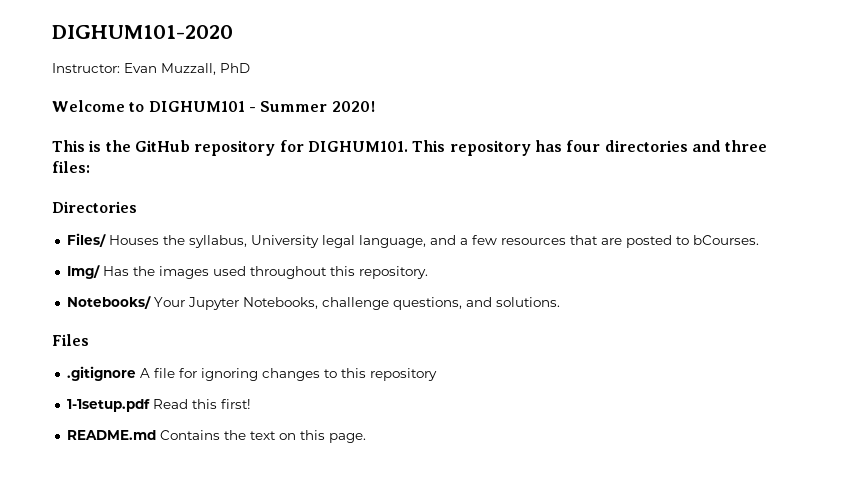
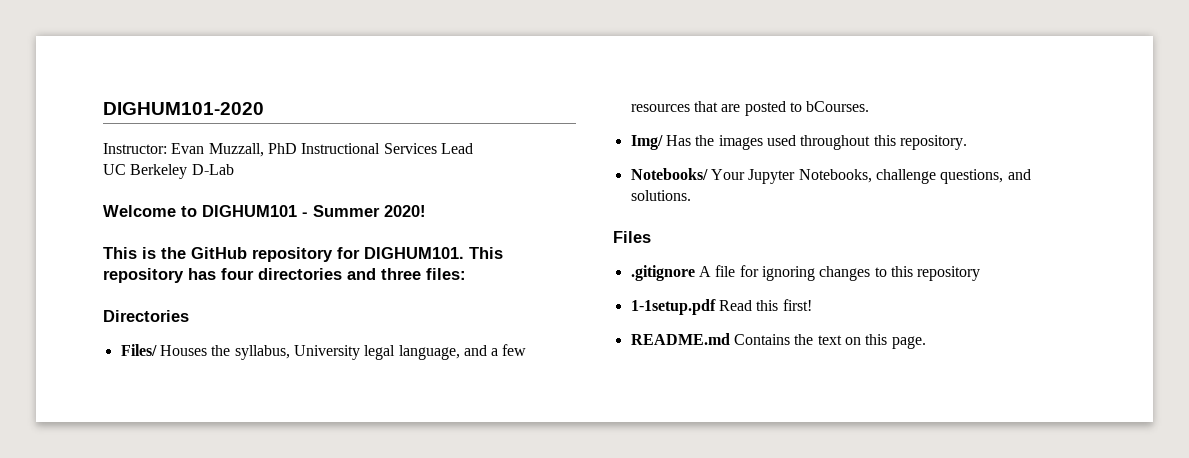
(250, 68) none -> [301,143,473,154] [103,164,234,179] Instructional Services Lead // UC Berkeley D-Lab

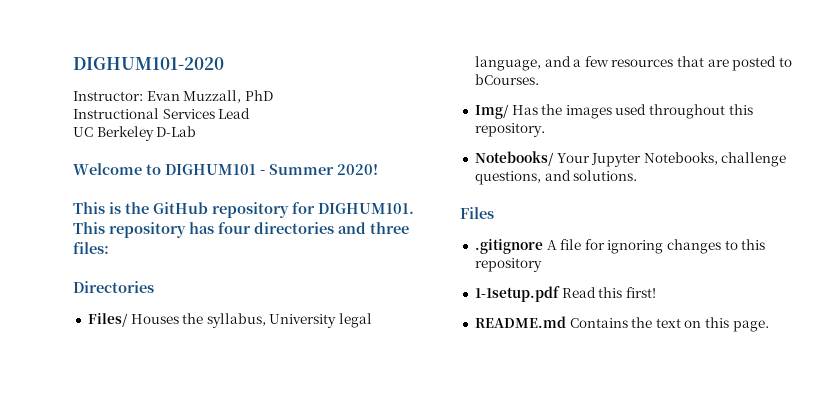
(297, 148) none -> (273, 95) //

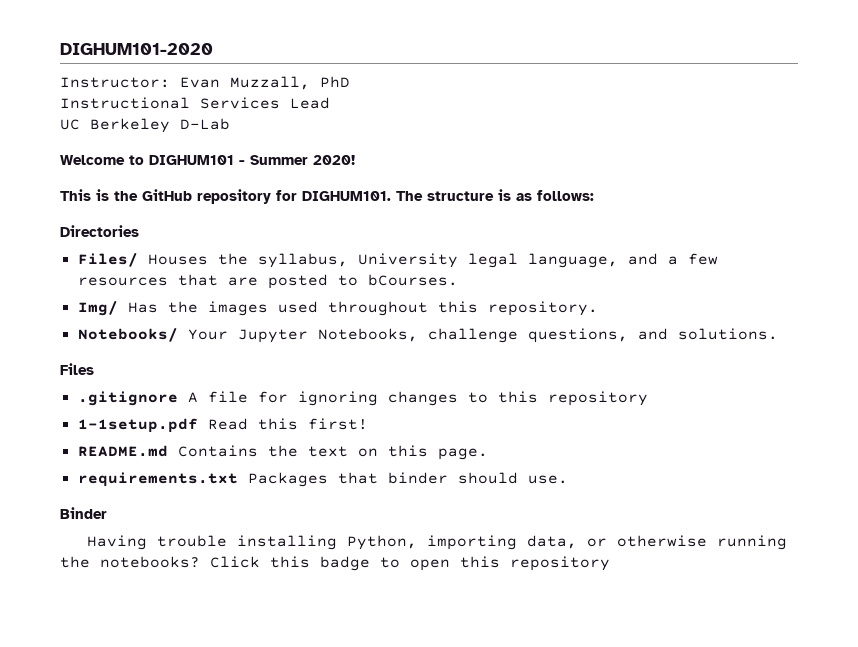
[73,222,409,238] [73,242,109,254] This repository has four directories and three files: -> [396,189,594,201] The structure is as follows:
(769, 326) none -> [77,472,568,487] [60,507,107,519] [87,535,788,550] [60,556,610,571] // requirements.txt Packages that binder should use. // Binder // Having trouble installing Python, importing data, or otherwise running the notebooks? Click this badge to open this repository

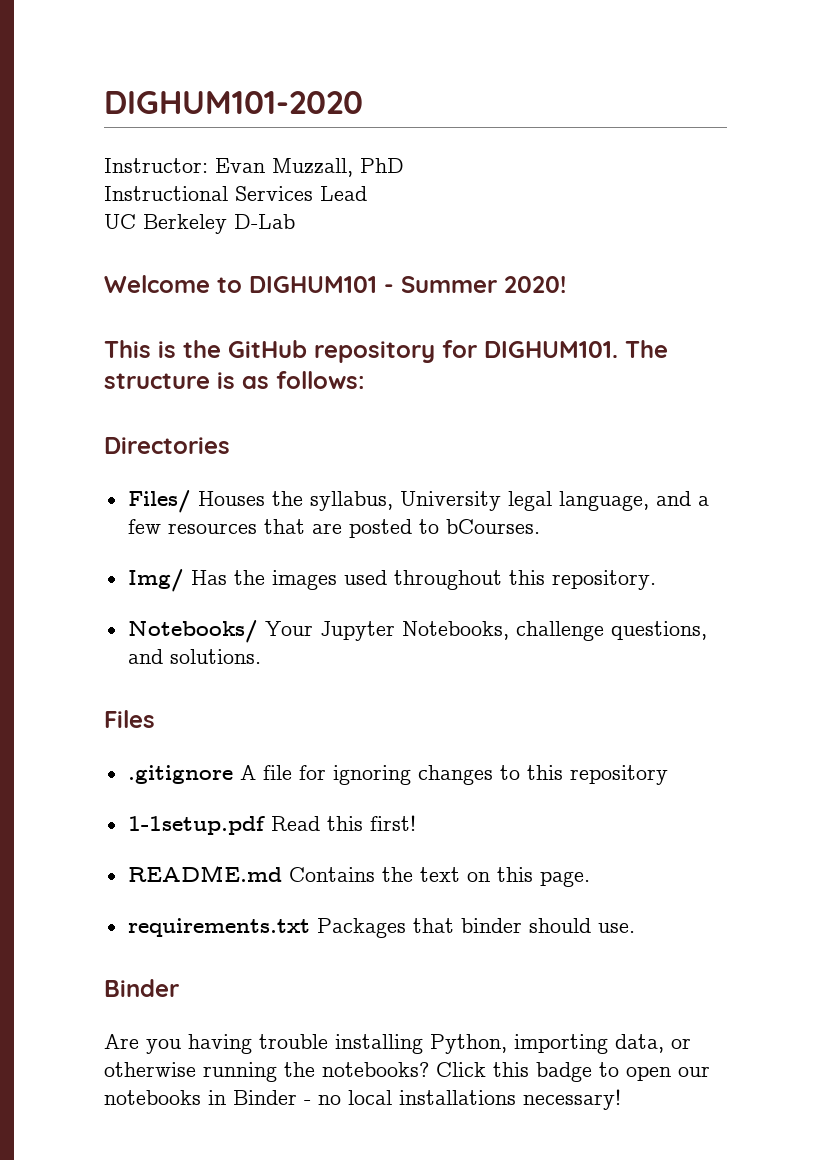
[87,535,148,550] Having -> [104,1034,252,1054] Are you having
[460,556,610,571] this repository -> [678,1066,710,1077] [104,1089,621,1110] our notebooks in Binder - no local installations necessary!

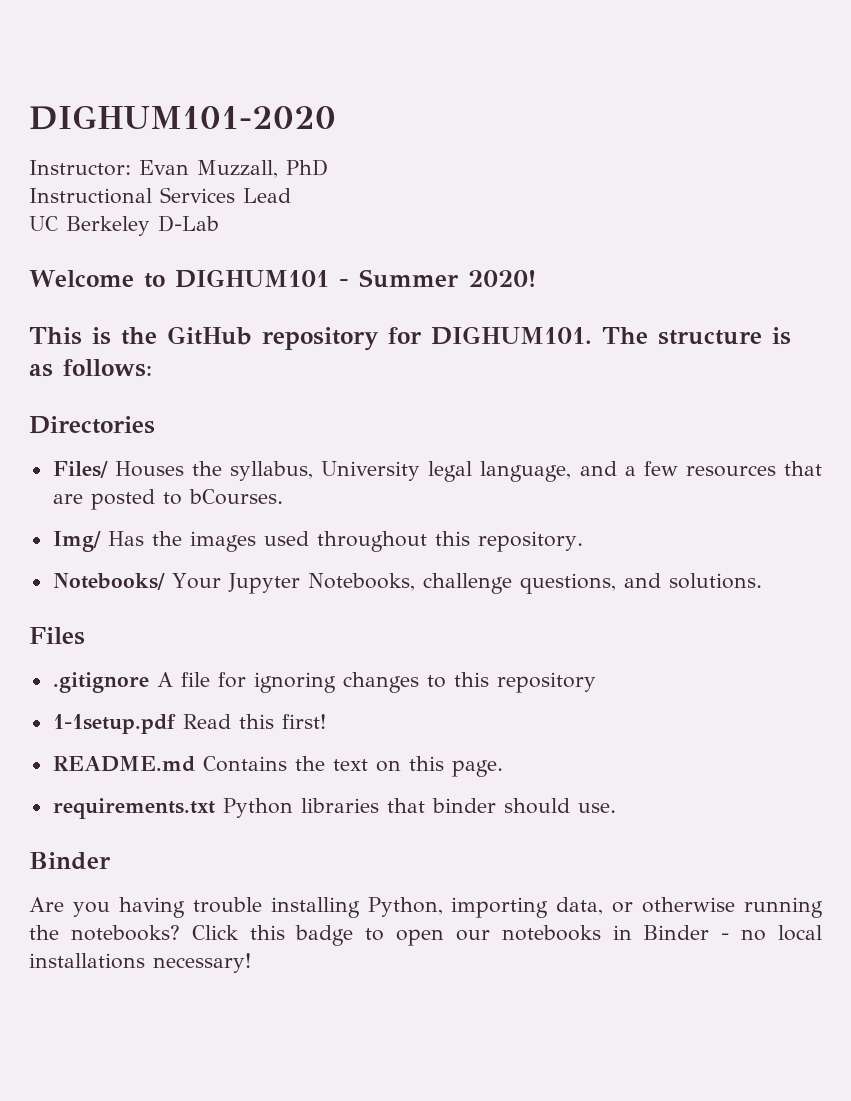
[316,918,406,938] Packages -> [222,798,379,818] Python libraries

